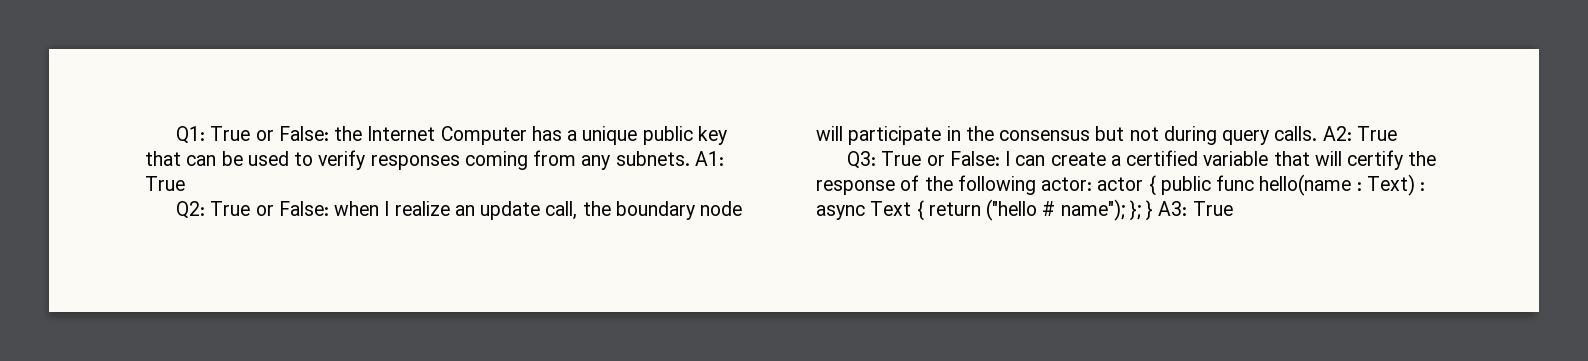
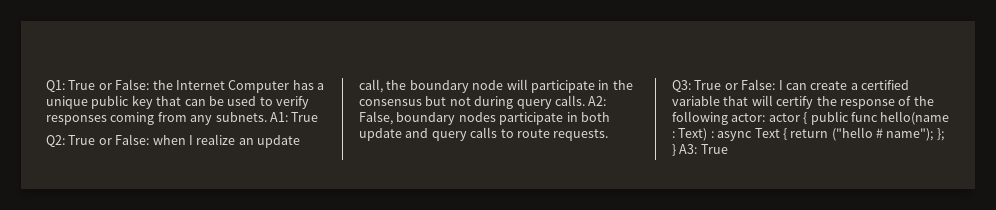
[1356,126,1397,141] True -> [359,111,610,125] [359,127,609,141] False, boundary nodes participate in both update and query calls to route requests.

